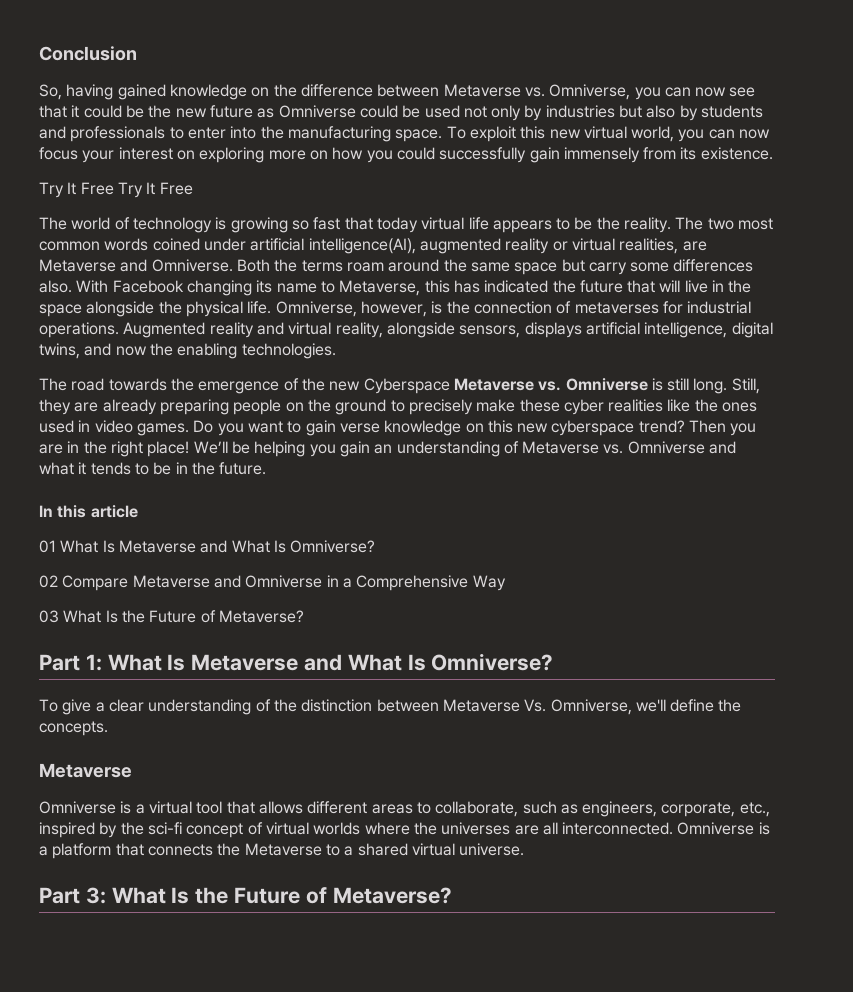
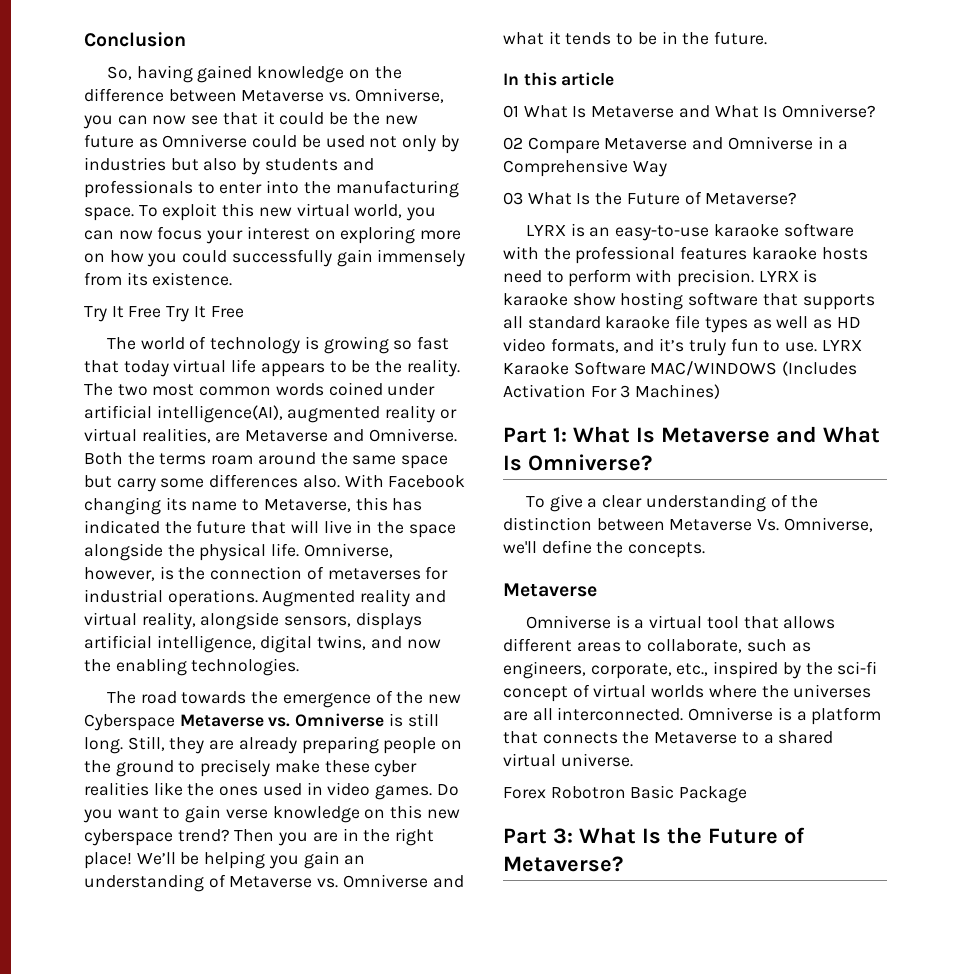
(304, 616) none -> [525,223,854,241] [503,246,868,264] [503,269,818,287] [503,292,875,310] [503,315,861,333] [503,338,862,356] [503,361,858,376] [503,384,721,399] // LYRX is an easy-to-use karaoke software with the professional features karaoke hosts need to perform with precision. LYRX is karaoke show hosting software that supports all standard karaoke file types as well as HD video formats, and it’s truly fun to use. LYRX Karaoke Software MAC/WINDOWS (Includes Activation For 3 Machines)
(525, 849) none -> [503,785,748,803] // Forex Robotron Basic Package

